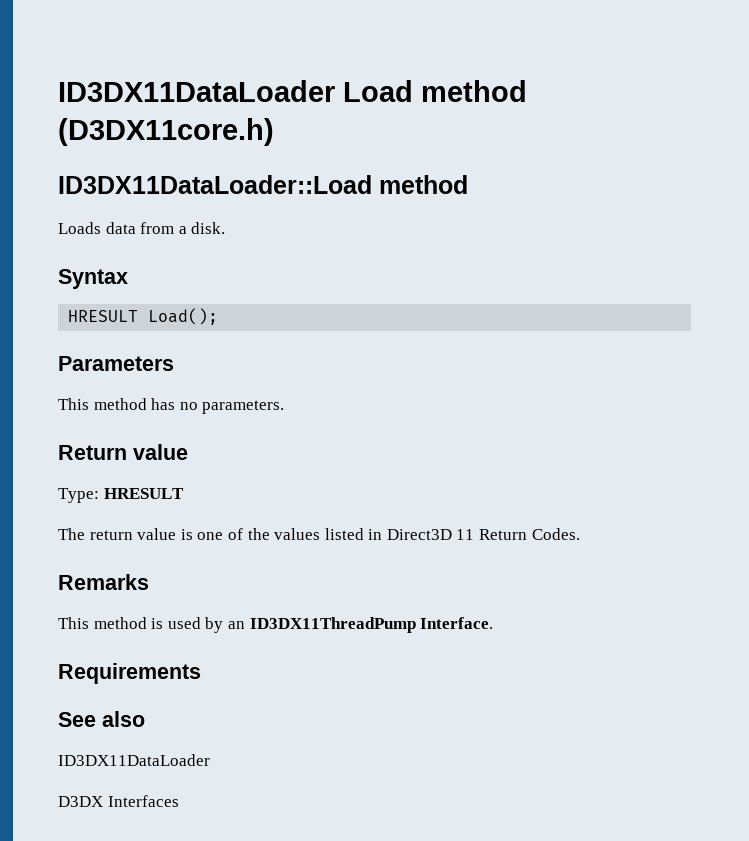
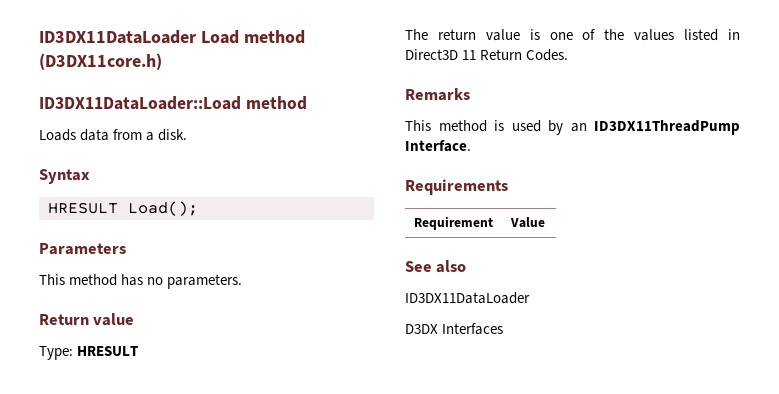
(201, 673) none -> [413,216,493,230] [509,217,545,228] // Requirement | Value

